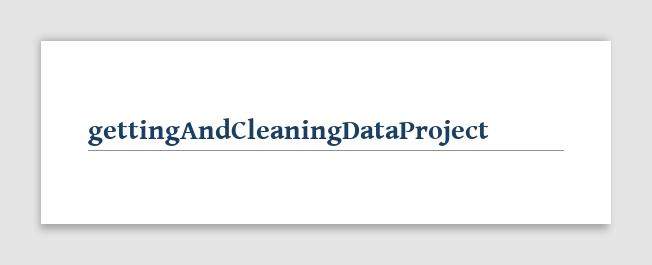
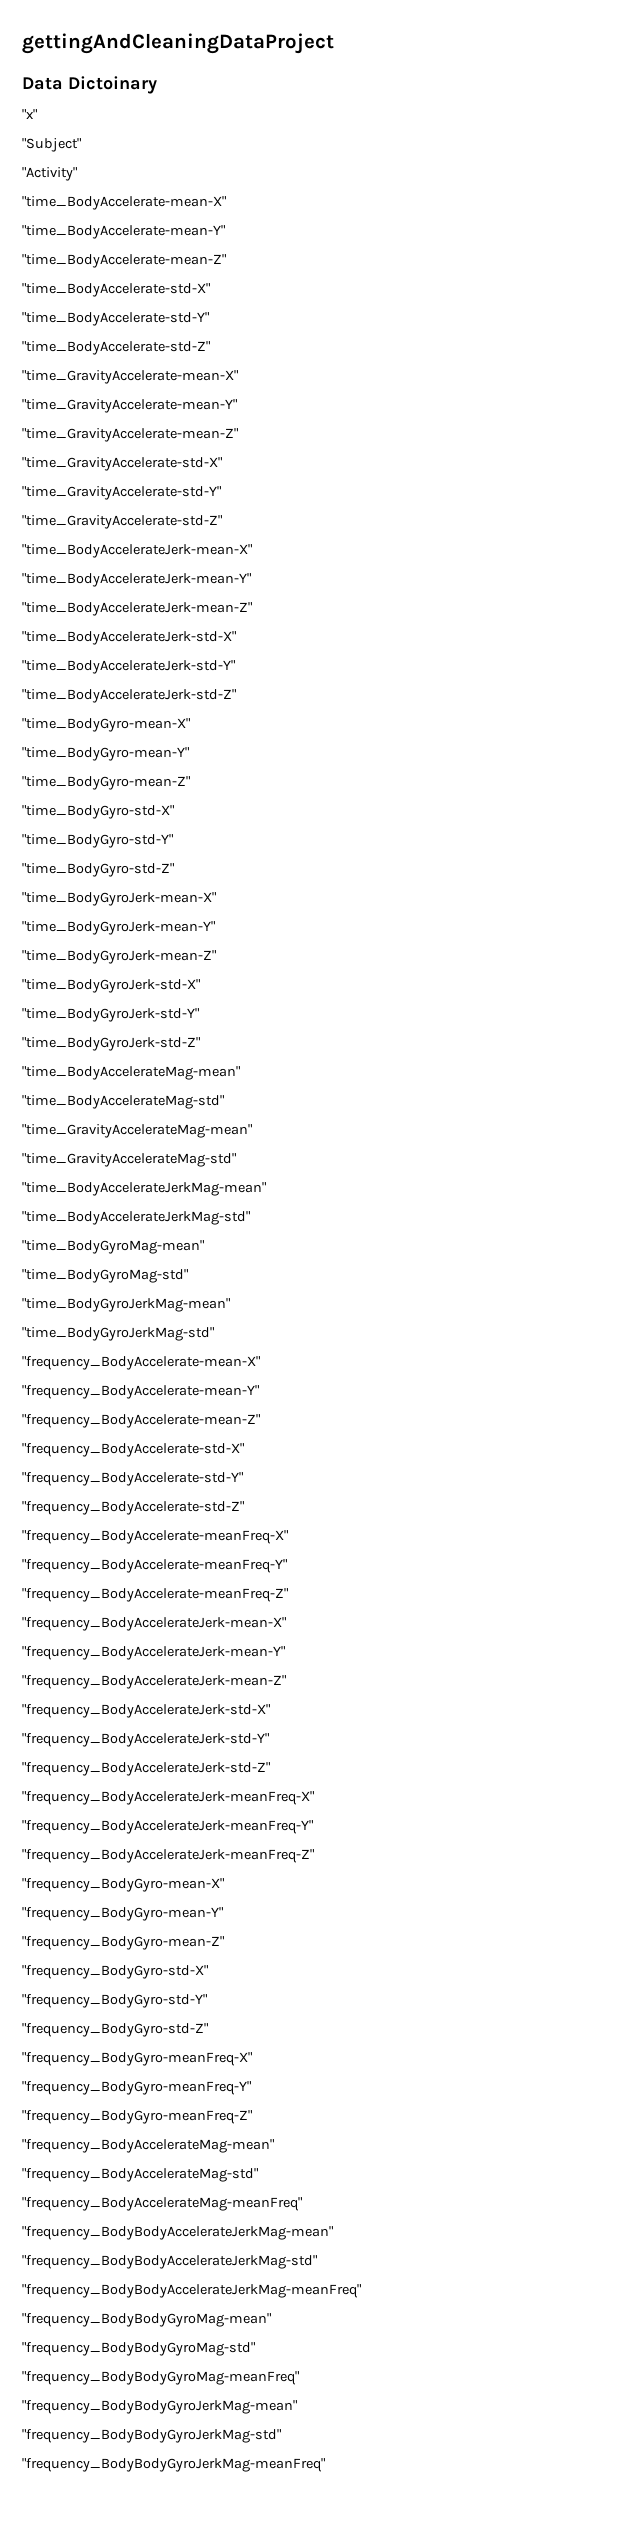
(489, 132) none -> [22,76,157,94] [22,109,37,119] [22,138,81,152] [22,167,77,181] [22,196,226,210] [22,225,225,239] [22,254,226,268] [22,283,210,297] [22,312,209,326] [22,341,210,355] [22,370,238,384] [22,399,237,413] [22,428,238,442] [22,457,222,471] [22,486,221,500] [22,515,222,529] [22,544,252,558] [22,573,251,587] [22,602,252,616] [22,631,236,645] [22,660,235,674] [22,689,236,703] [22,718,190,732] [22,747,189,761] [22,776,190,790] [22,805,174,819] [22,834,173,848] [22,863,174,877] [22,892,216,906] [22,921,215,935] [22,950,216,964] [22,979,200,993] [22,1008,199,1022] [22,1037,200,1051] [22,1066,240,1080] [22,1095,224,1109] [22,1124,252,1138] [22,1153,236,1167] [22,1182,266,1196] [22,1211,250,1225] [22,1240,204,1254] [22,1269,188,1283] [22,1298,230,1312] [22,1327,214,1341] [22,1356,260,1370] [22,1385,259,1399] [22,1414,260,1428] [22,1443,244,1457] [22,1472,243,1486] [22,1501,244,1515] [22,1530,288,1544] [22,1559,287,1573] [22,1588,288,1602] [22,1617,286,1631] [22,1646,285,1660] [22,1675,286,1689] [22,1704,270,1718] [22,1733,269,1747] [22,1762,270,1776] [22,1791,314,1805] [22,1820,313,1834] [22,1849,314,1863] [22,1878,224,1892] [22,1907,223,1921] [22,1936,224,1950] [22,1965,208,1979] [22,1994,207,2008] [22,2023,208,2037] [22,2052,252,2066] [22,2081,251,2095] [22,2110,252,2124] [22,2139,274,2153] [22,2168,258,2182] [22,2197,302,2211] [22,2226,333,2240] [22,2255,317,2269] [22,2284,361,2298] [22,2313,271,2327] [22,2342,255,2356] [22,2371,299,2385] [22,2400,297,2414] [22,2429,281,2443] [22,2458,325,2472] // Data Dictoinary // "x" // "Subject" // "Activity" // "time_BodyAccelerate-mean-X" // "time_BodyAccelerate-mean-Y" // "time_BodyAccelerate-mean-Z" // "time_BodyAccelerate-std-X" // "time_BodyAccelerate-std-Y" // "time_BodyAccelerate-std-Z" // "time_GravityAccelerate-mean-X" // "time_GravityAccelerate-mean-Y" // "time_GravityAccelerate-mean-Z" // "time_GravityAccelerate-std-X" // "time_GravityAccelerate-std-Y" // "time_GravityAccelerate-std-Z" // "time_BodyAccelerateJerk-mean-X" // "time_BodyAccelerateJerk-mean-Y" // "time_BodyAccelerateJerk-mean-Z" // "time_BodyAccelerateJerk-std-X" // "time_BodyAccelerateJerk-std-Y" // "time_BodyAccelerateJerk-std-Z" // "time_BodyGyro-mean-X" // "time_BodyGyro-mean-Y" // "time_BodyGyro-mean-Z" // "time_BodyGyro-std-X" // "time_BodyGyro-std-Y" // "time_BodyGyro-std-Z" // "time_BodyGyroJerk-mean-X" // "time_BodyGyroJerk-mean-Y" // "time_BodyGyroJerk-mean-Z" // "time_BodyGyroJerk-std-X" // "time_BodyGyroJerk-std-Y" // "time_BodyGyroJerk-std-Z" // "time_BodyAccelerateMag-mean" // "time_BodyAccelerateMag-std" // "time_GravityAccelerateMag-mean" // "time_GravityAccelerateMag-std" // "time_BodyAccelerateJerkMag-mean" // "time_BodyAccelerateJerkMag-std" // "time_BodyGyroMag-mean" // "time_BodyGyroMag-std" // "time_BodyGyroJerkMag-mean" // "time_BodyGyroJerkMag-std" // "frequency_BodyAccelerate-mean-X" // "frequency_BodyAccelerate-mean-Y" // "frequency_BodyAccelerate-mean-Z" // "frequency_BodyAccelerate-std-X" // "frequency_BodyAccelerate-std-Y" // "frequency_BodyAccelerate-std-Z" // "frequency_BodyAccelerate-meanFreq-X" // "frequency_BodyAccelerate-meanFreq-Y" // "frequency_BodyAccelerate-meanFreq-Z" // "frequency_BodyAccelerateJerk-mean-X" // "frequency_BodyAccelerateJerk-mean-Y" // "frequency_BodyAccelerateJerk-mean-Z" // "frequency_BodyAccelerateJerk-std-X" // "frequency_BodyAccelerateJerk-std-Y" // "frequency_BodyAccelerateJerk-std-Z" // "frequency_BodyAccelerateJerk-meanFreq-X" // "frequency_BodyAccelerateJerk-meanFreq-Y" // "frequency_BodyAccelerateJerk-meanFreq-Z" // "frequency_BodyGyro-mean-X" // "frequency_BodyGyro-mean-Y" // "frequency_BodyGyro-mean-Z" // "frequency_BodyGyro-std-X" // "frequency_BodyGyro-std-Y" // "frequency_BodyGyro-std-Z" // "frequency_BodyGyro-meanFreq-X" // "frequency_BodyGyro-meanFreq-Y" // "frequency_BodyGyro-meanFreq-Z" // "frequency_BodyAccelerateMag-mean" // "frequency_BodyAccelerateMag-std" // "frequency_BodyAccelerateMag-meanFreq" // "frequency_BodyBodyAccelerateJerkMag-mean" // "frequency_BodyBodyAccelerateJerkMag-std" // "frequency_BodyBodyAccelerateJerkMag-meanFreq" // "frequency_BodyBodyGyroMag-mean" // "frequency_BodyBodyGyroMag-std" // "frequency_BodyBodyGyroMag-meanFreq" // "frequency_BodyBodyGyroJerkMag-mean" // "frequency_BodyBodyGyroJerkMag-std" // "frequency_BodyBodyGyroJerkMag-meanFreq"

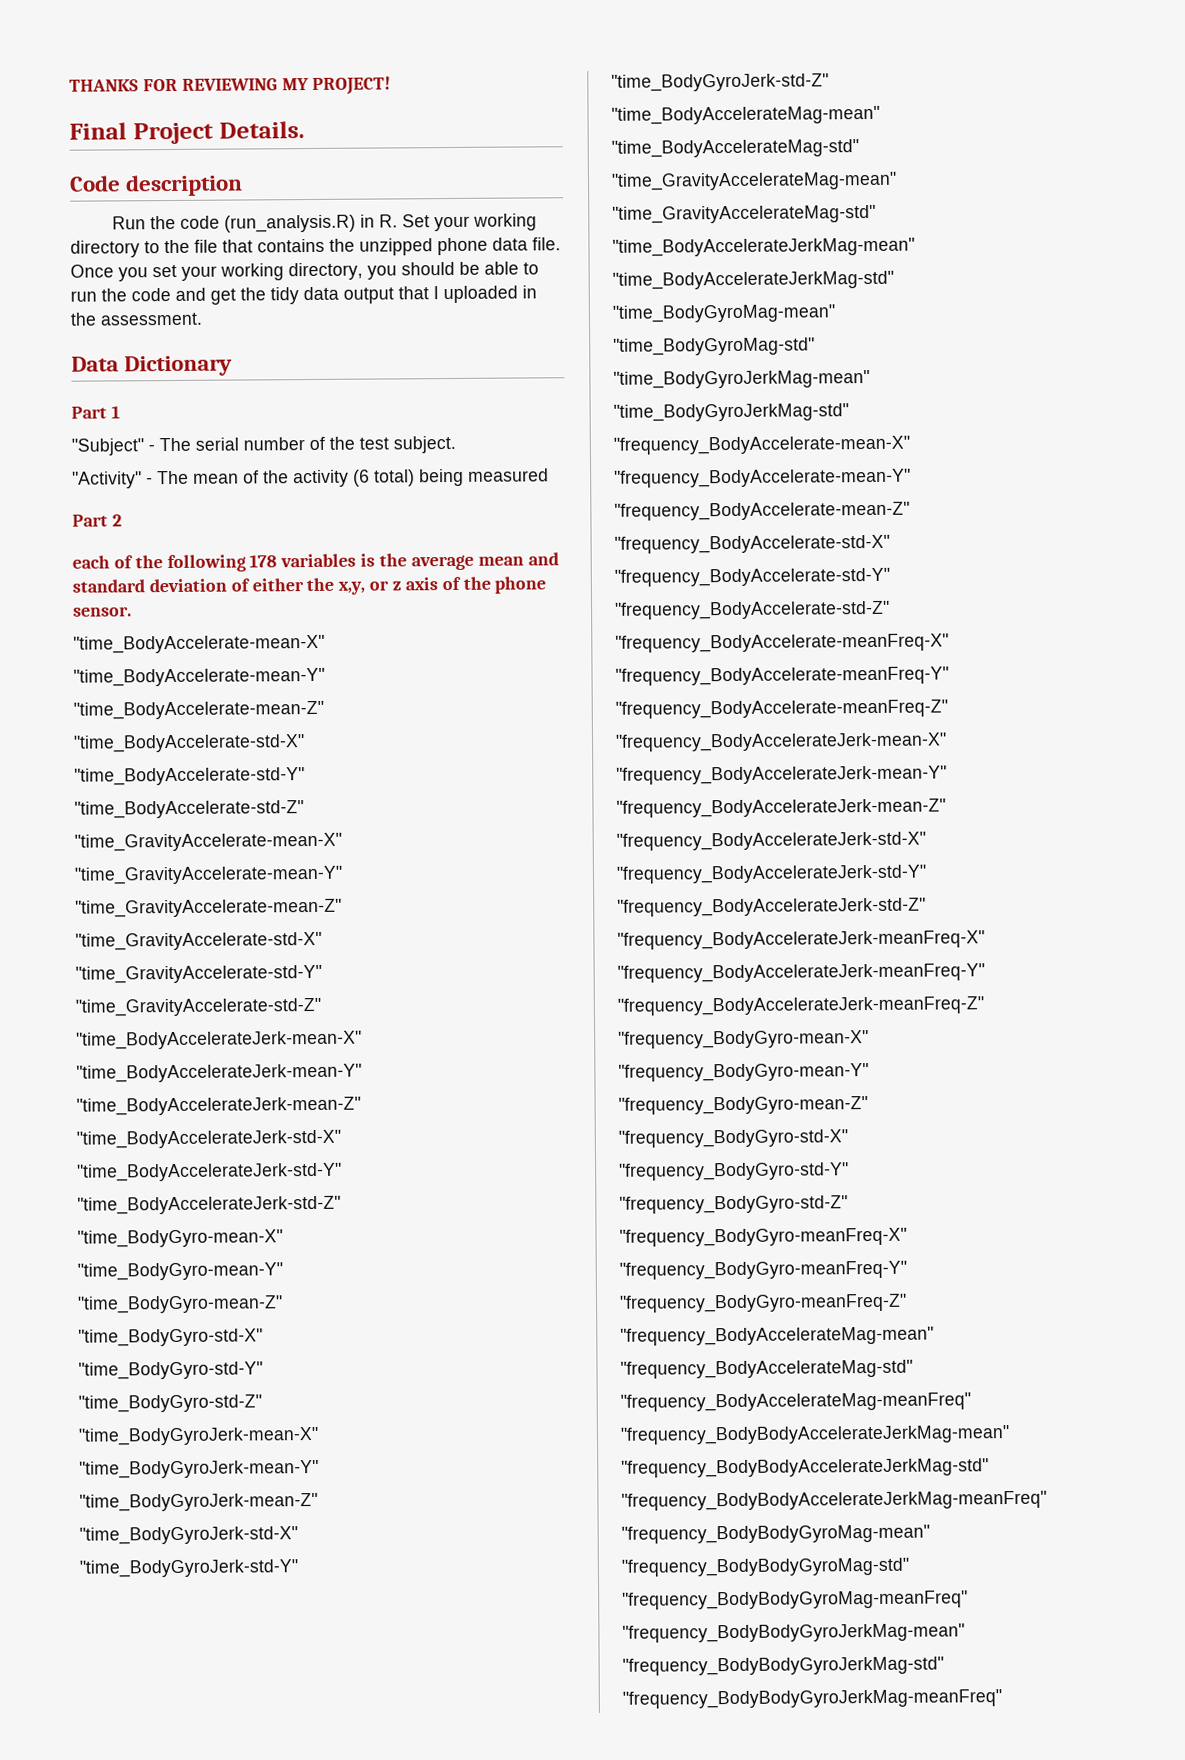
[22,33,334,54] [22,76,157,94] [22,109,37,119] [22,138,81,152] [22,167,77,181] gettingAndCleaningDataProject // Data Dictoinary // "x" // "Subject" // "Activity" -> [69,76,392,95] [69,121,305,145] [69,174,244,197] [112,213,538,233] [70,237,561,258] [70,261,539,282] [70,285,537,305] [70,312,203,326] [71,355,233,377] [71,405,120,419] [71,435,456,456] [72,468,549,489] [72,514,122,527] [72,552,559,573] [72,576,547,595] [73,606,132,617] THANKS FOR REVIEWING MY PROJECT! // Final Project Details. // Code description // Run the code (run_analysis.R) in R. Set your working directory to the file that contains the unzipped phone data file. Once you set your working directory, you should be able to run the code and get the tidy data output that I uploaded in the assessment. // Data Dictionary // Part 1 // "Subject" - The serial number of the test subject. // "Activity" - The mean of the activity (6 total) being measured // Part 2 // each of the following 178 variables is the average mean and standard deviation of either the x,y, or z axis of the phone sensor.

